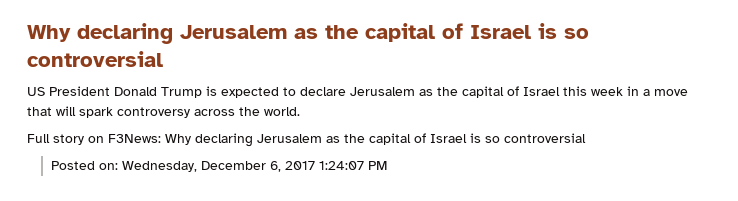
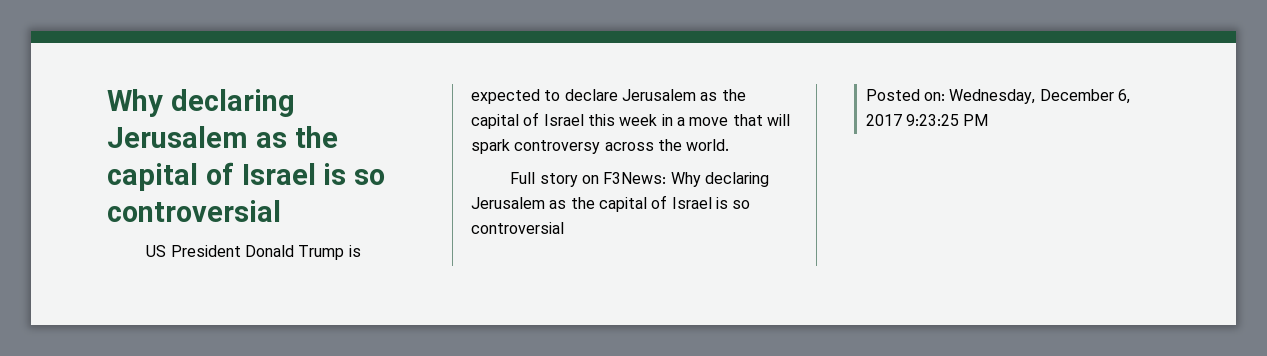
[319,161,365,170] 1:24:07 -> [905,114,959,126] 9:23:25

